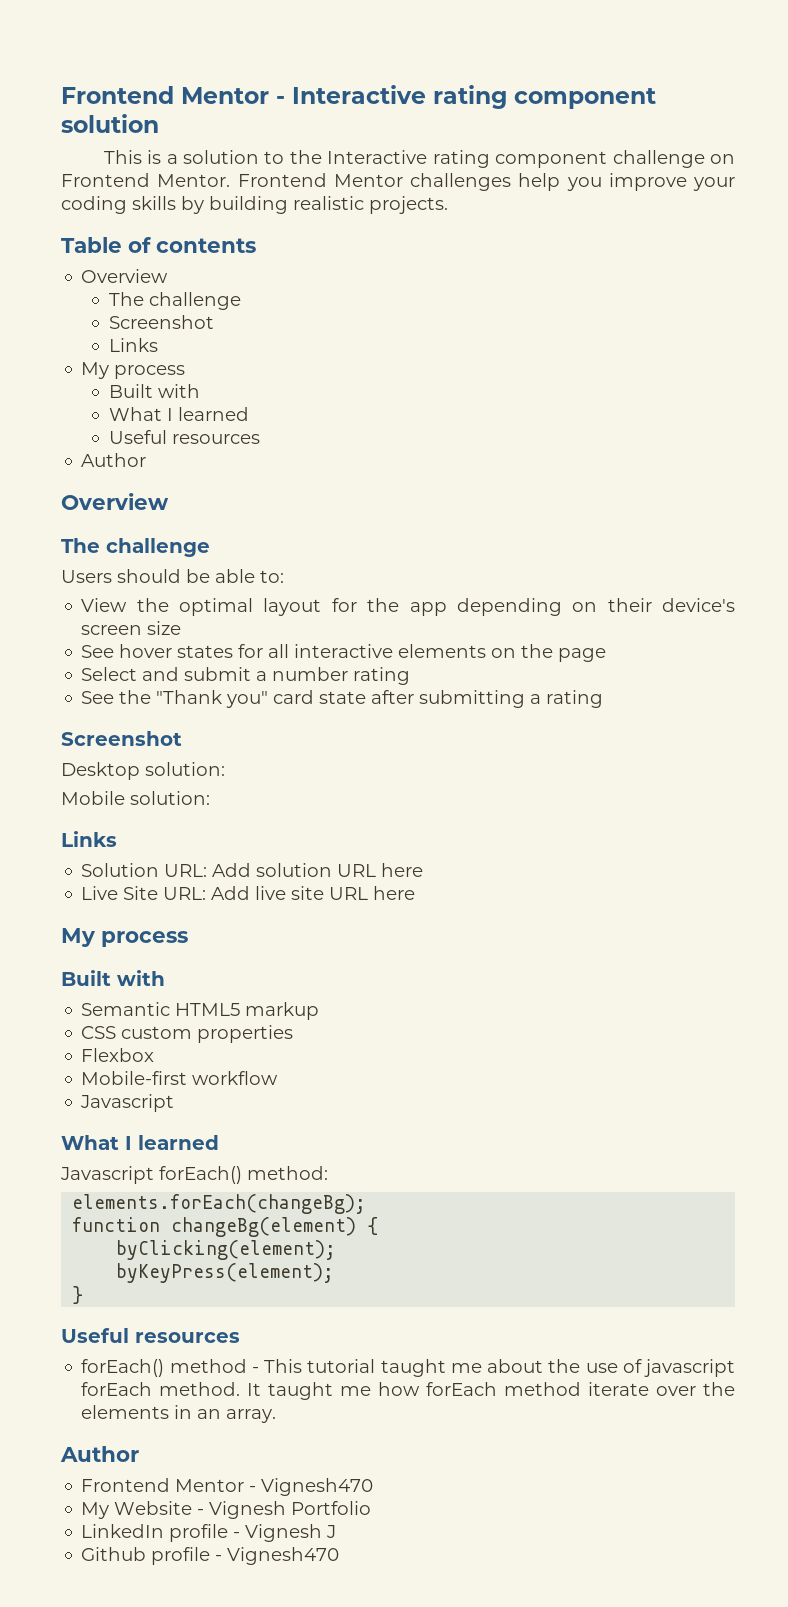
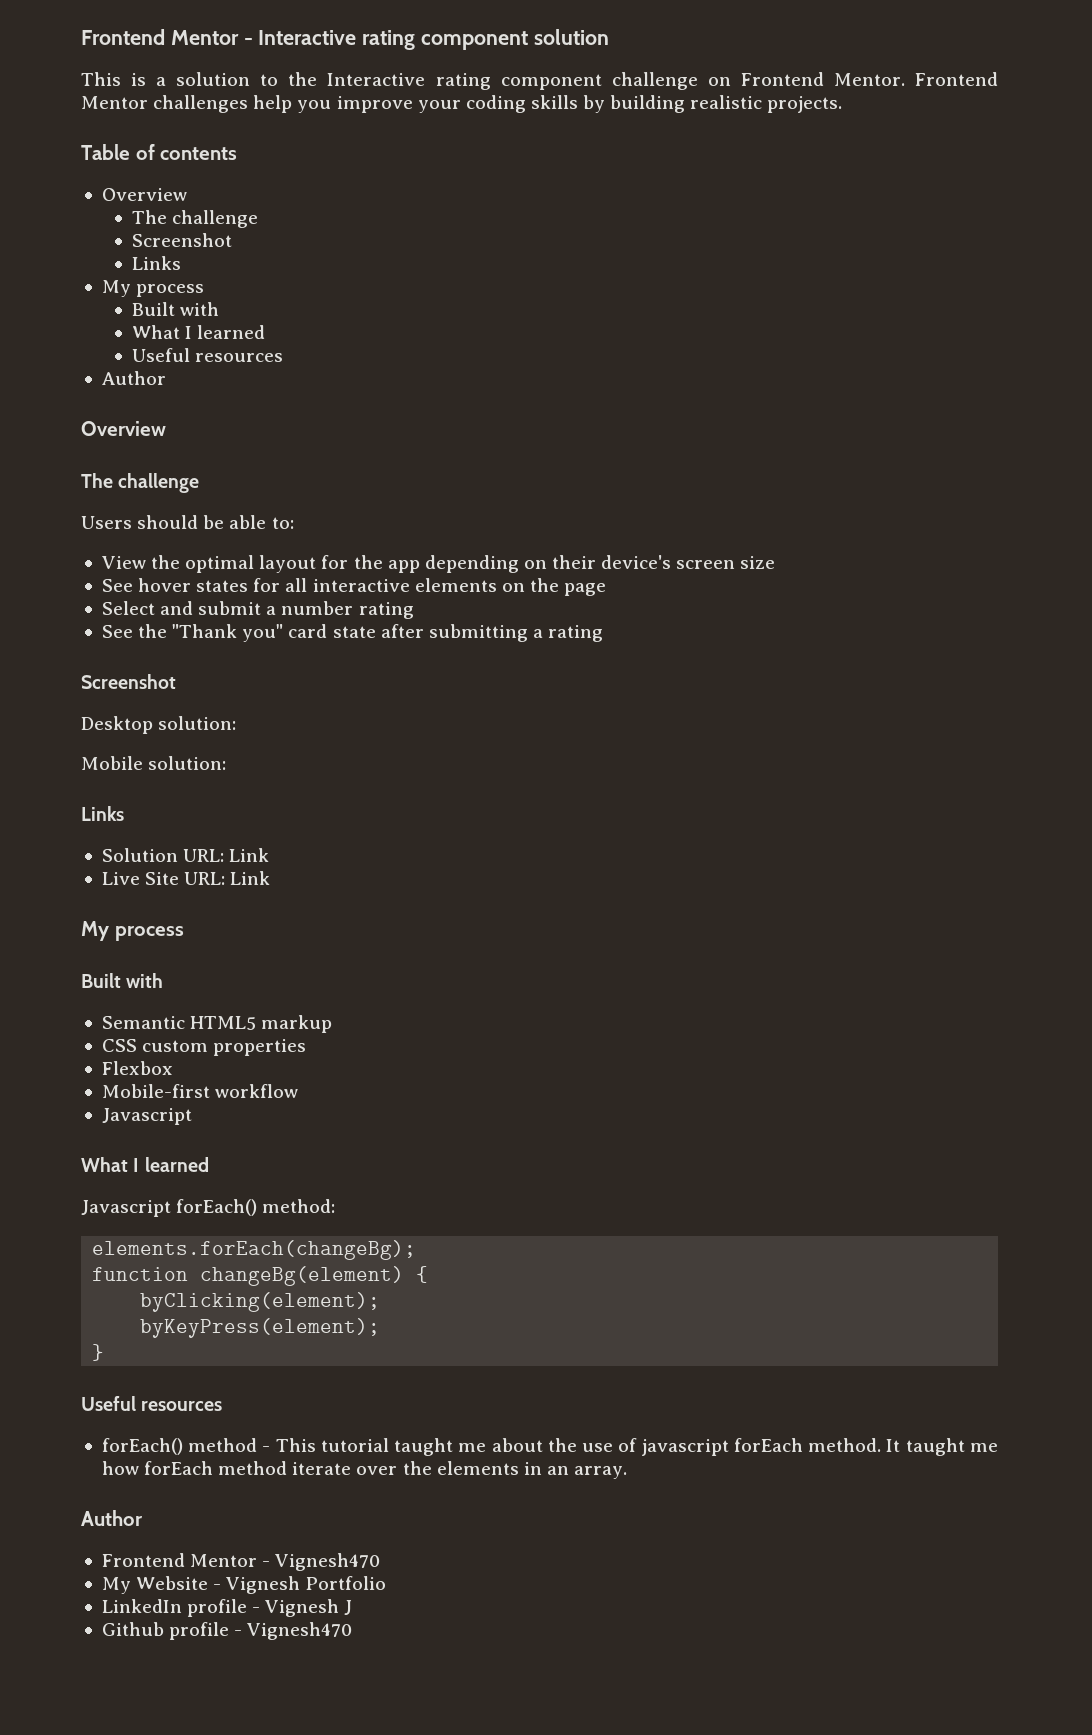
[212,863,424,877] Add solution URL here -> [229,848,270,862] Link
[211,886,416,900] Add live site URL here -> [230,871,271,885] Link

